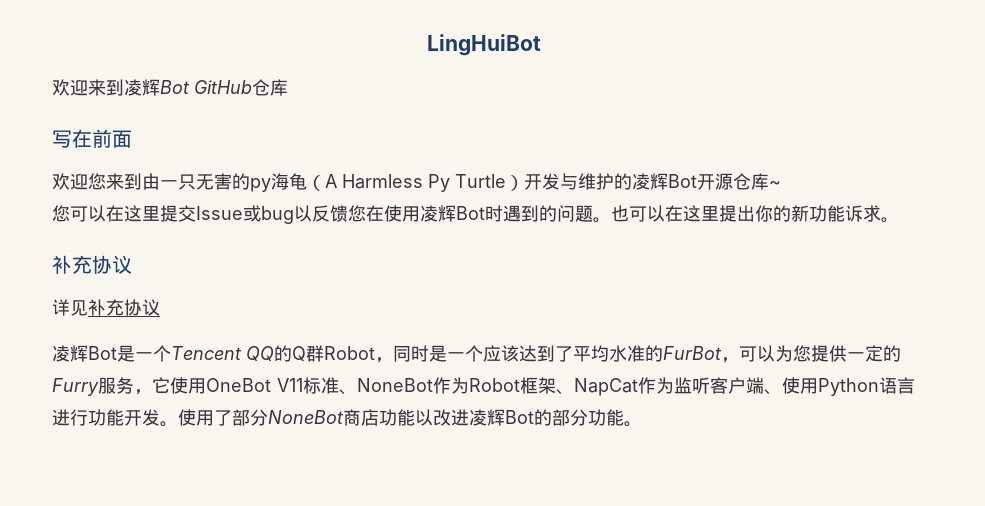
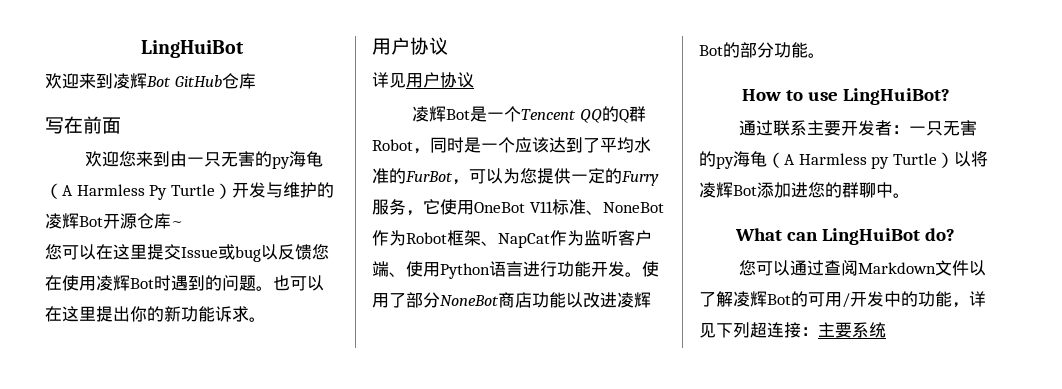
[52,255,92,274] 补充 -> [372,37,410,55] 用户
[88,299,124,316] 补充 -> [406,72,440,88] 用户
(642, 424) none -> [741,88,950,105] [739,120,978,136] [699,151,988,169] [699,182,910,198] [735,228,955,245] [739,260,987,276] [699,291,986,308] [699,322,886,338] // How to use LingHuiBot? // 通过联系主要开发者：一只无害的py海龟（A Harmless py Turtle）以将凌辉Bot添加进您的群聊中。 // What can LingHuiBot do? // 您可以通过查阅Markdown文件以了解凌辉Bot的可用/开发中的功能，详见下列超连接：主要系统

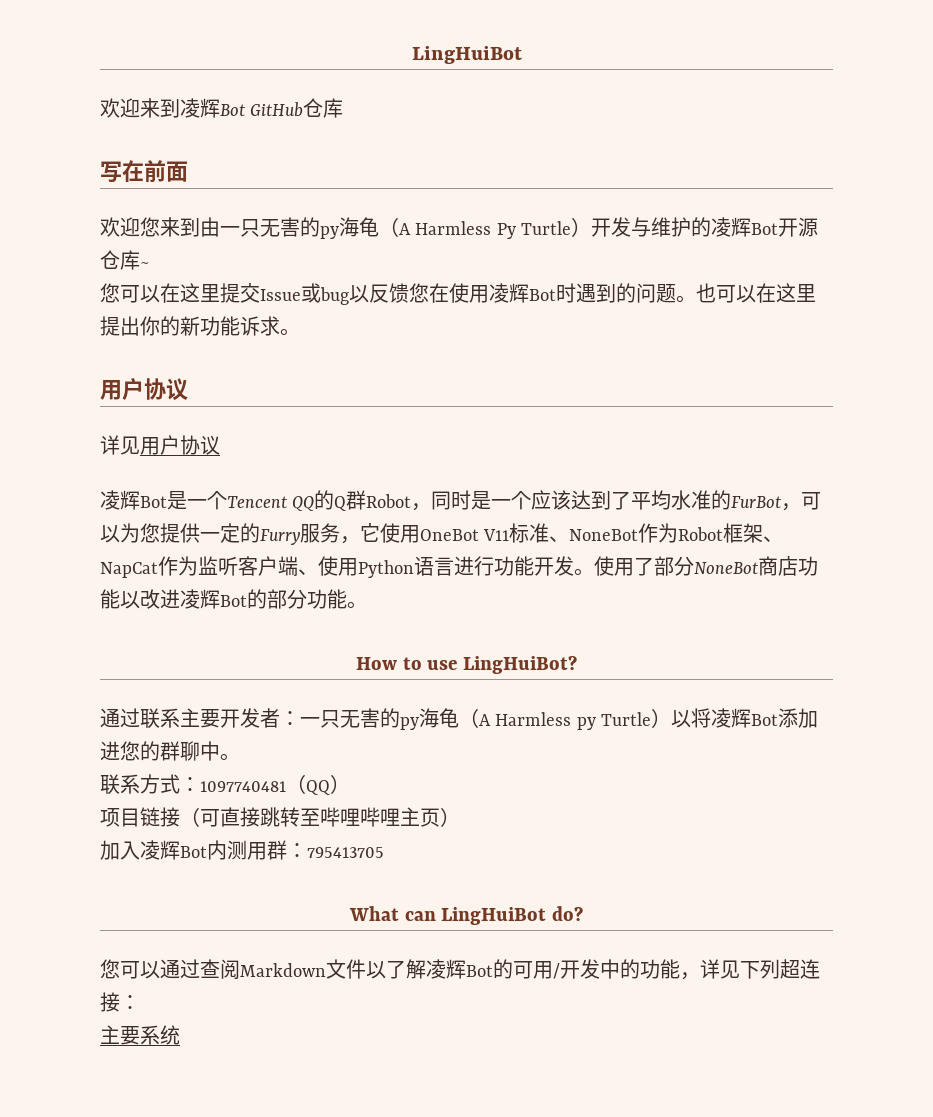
(910, 195) none -> [100,774,350,795] [100,807,460,827] [100,840,384,860] // 联系方式：1097740481（QQ） // 项目链接（可直接跳转至哔哩哔哩主页） // 加入凌辉Bot内测用群：795413705
(818, 331) none -> (140, 1002) //

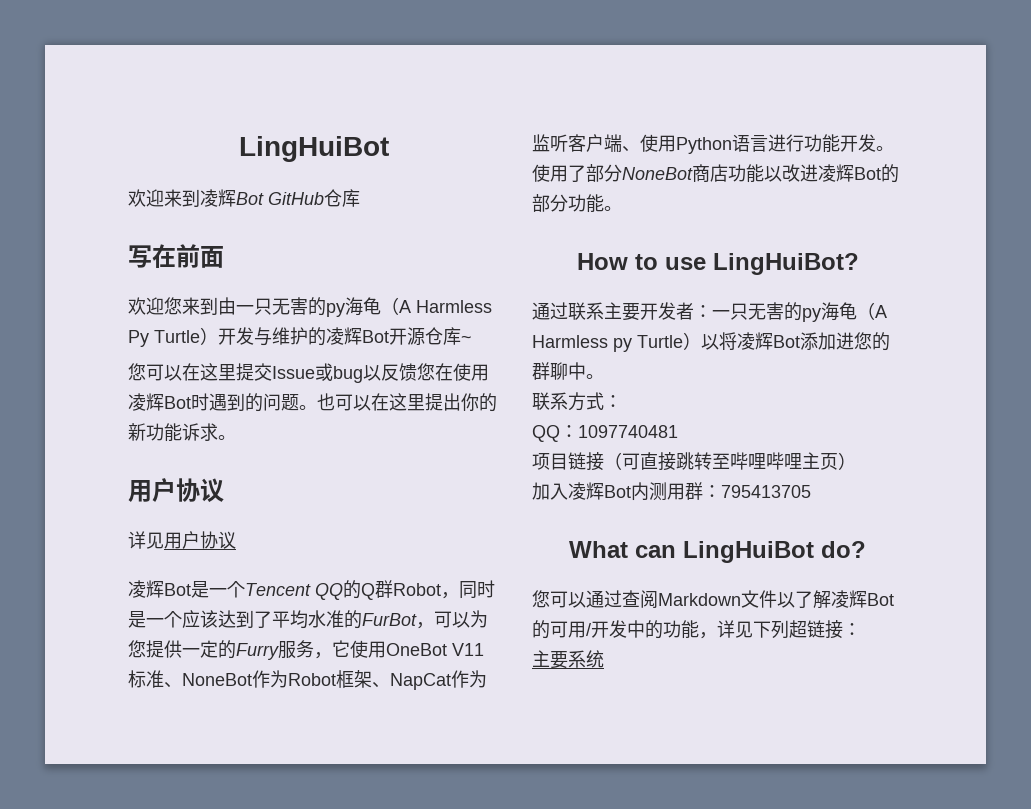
(200, 784) none -> [532,425,578,442] // QQ：
[286,774,350,795] （QQ） -> (678, 431) none
[800,959,820,979] 连 -> [807,620,825,638] 链

